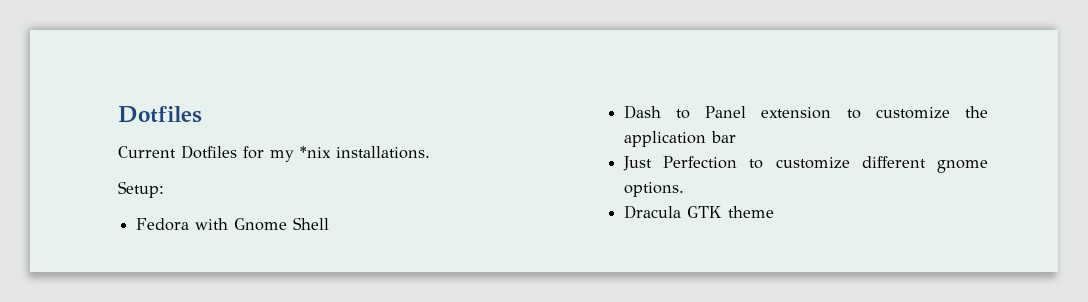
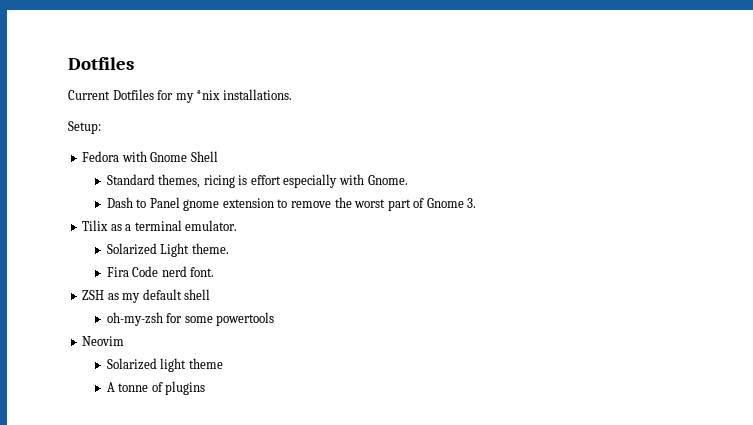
(330, 223) none -> [106,174,408,188] // Standard themes, ricing is effort especially with Gnome.
(747, 112) none -> [183,199,220,211] gnome
[875,106,988,119] [623,131,736,147] [622,156,988,173] [623,182,684,197] [623,205,774,219] customize the application bar // Just Perfection to customize different gnome options. // Dracula GTK theme -> [290,197,477,211] [82,220,238,231] [106,243,229,257] [106,266,215,277] [82,289,211,303] [106,312,275,326] [82,336,125,346] [106,358,223,372] [106,381,206,395] remove the worst part of Gnome 3. // Tilix as a terminal emulator. // Solarized Light theme. // Fira Code nerd font. // ZSH as my default shell // oh-my-zsh for some powertools // Neovim // Solarized light theme // A tonne of plugins

